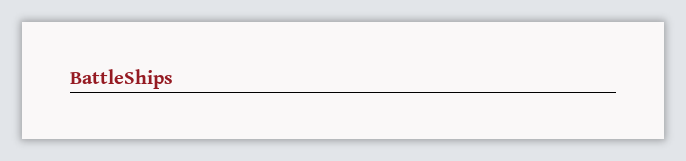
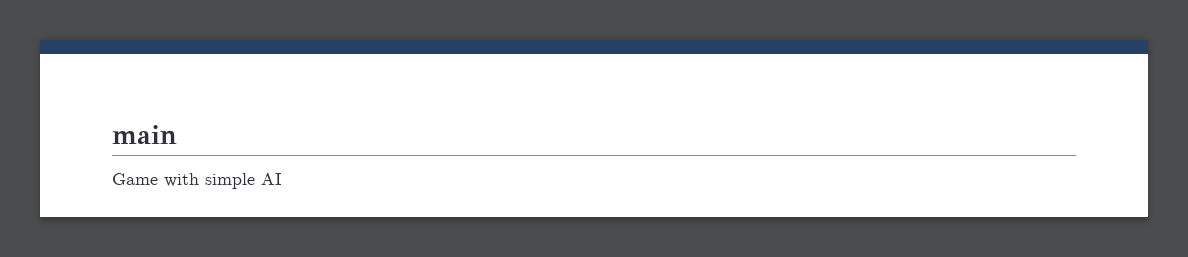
[70,69,173,89] BattleShips -> [112,125,177,144] [112,173,282,189] main // Game with simple AI

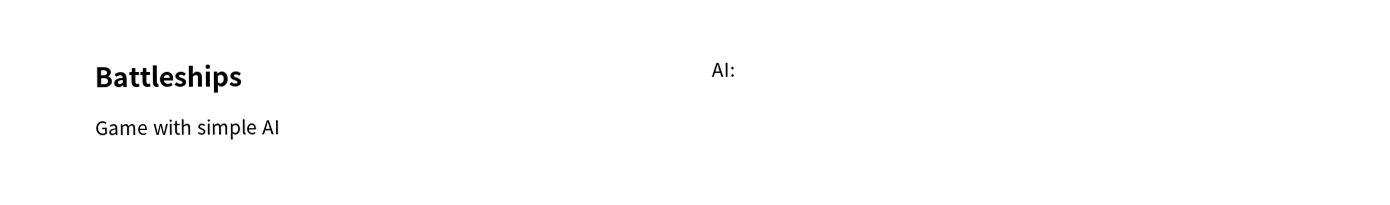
[112,125,177,144] main -> [94,64,242,94] Battleships
(282, 179) none -> [711,62,735,77] // AI:

